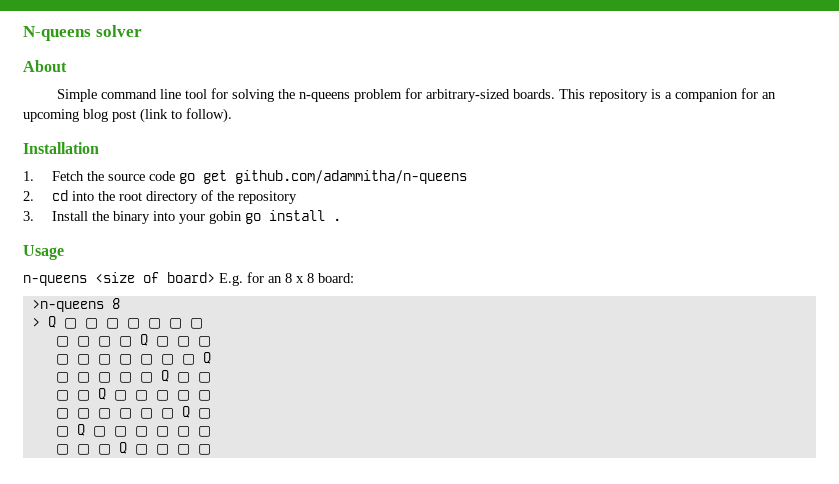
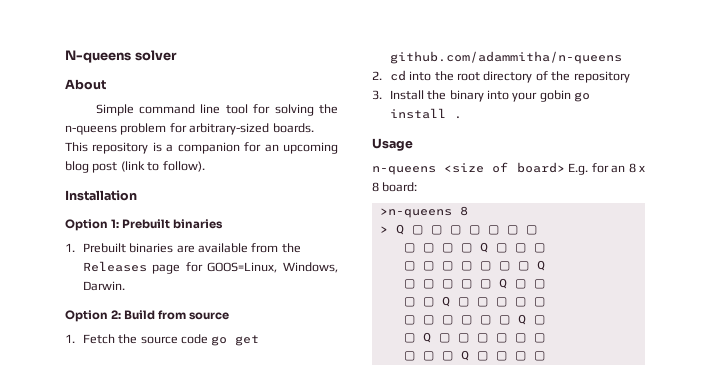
(99, 148) none -> [65,219,224,231] [65,243,301,253] [82,261,338,274] [82,281,125,291] [65,310,230,322] // Option 1: Prebuilt binaries // 1. Prebuilt binaries are available from the Releases page for GOOS=Linux, Windows, Darwin. // Option 2: Build from source

